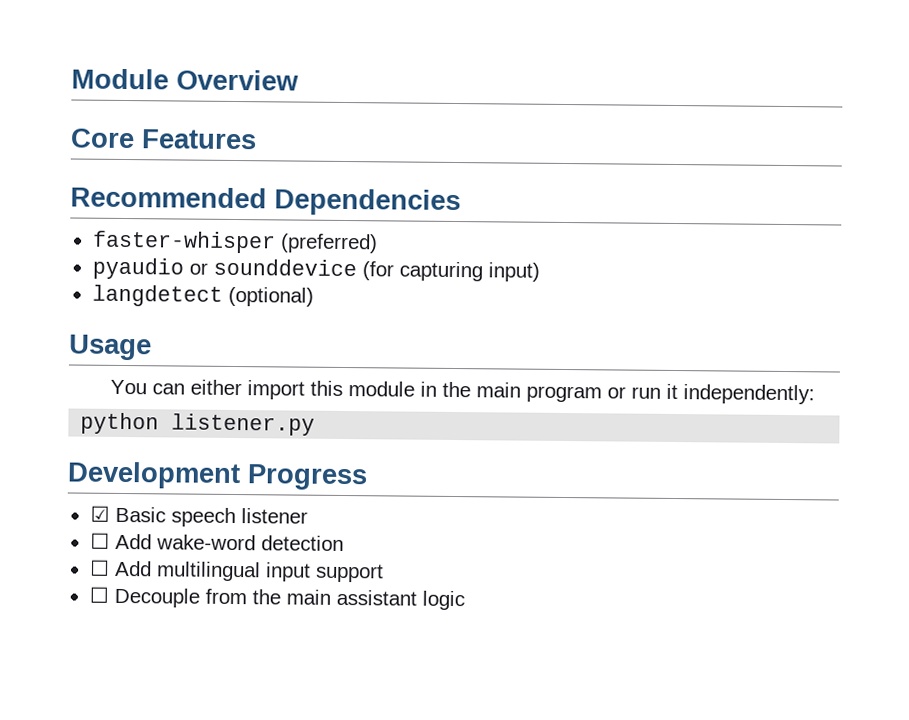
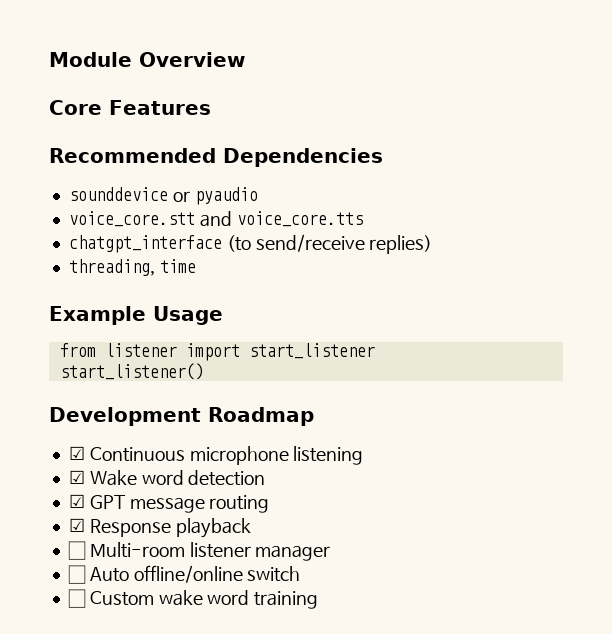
[91,230,378,254] [91,257,540,282] [91,284,314,307] [68,334,152,361] [110,379,816,405] [80,412,316,436] faster-whisper (preferred) // pyaudio or sounddevice (for capturing input) // langdetect (optional) // Usage // You can either import this module in the main program or run it independently: // python listener.py -> [68,187,258,205] [68,211,363,227] [68,234,433,254] [68,259,196,276] [49,306,223,325] [59,343,375,361] [59,363,204,380] sounddevice or pyaudio // voice_core.stt and voice_core.tts // chatgpt_interface (to send/receive replies) // threading, time // Example Usage // from listener import start_listener // start_listener()
[247,464,368,491] [89,505,308,528] [89,532,344,551] [89,559,384,583] [88,586,465,611] Progress // ☑ Basic speech listener // ☐ Add wake-word detection // ☐ Add multilingual input support // ☐ Decouple from the main assistant logic -> [208,407,314,426] [68,446,364,465] [68,470,266,486] [68,494,270,513] [68,518,251,538] [67,541,331,561] [67,565,301,584] [67,589,319,609] Roadmap // ☑ Continuous microphone listening // ☑ Wake word detection // ☑ GPT message routing // ☑ Response playback // ☐ Multi-room listener manager // ☐ Auto offline/online switch // ☐ Custom wake word training

